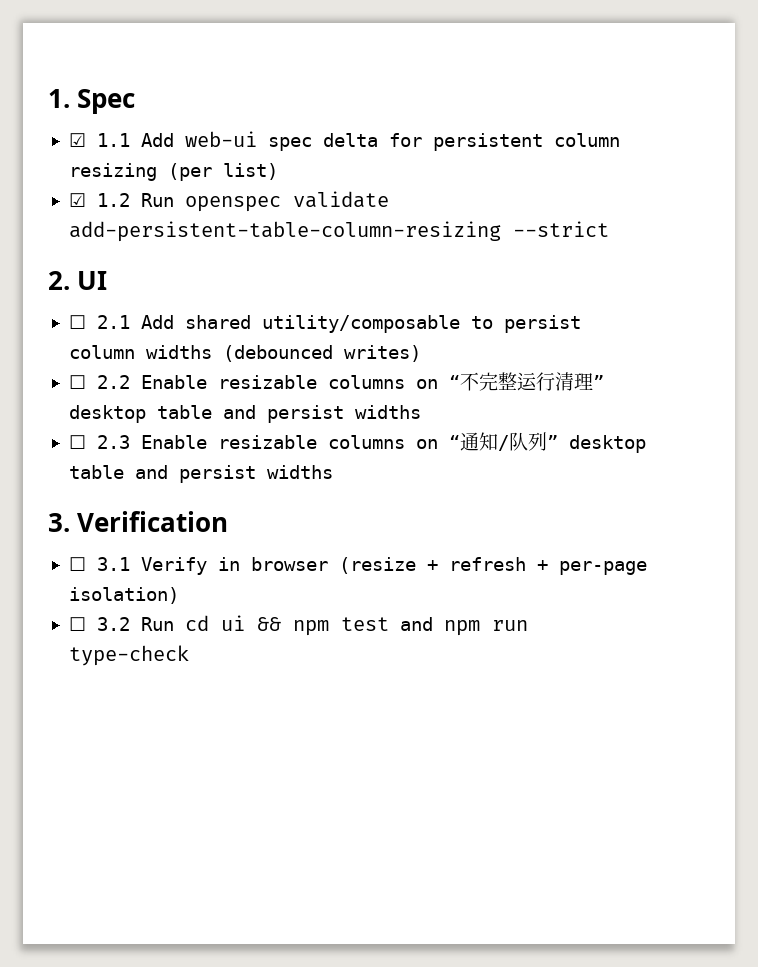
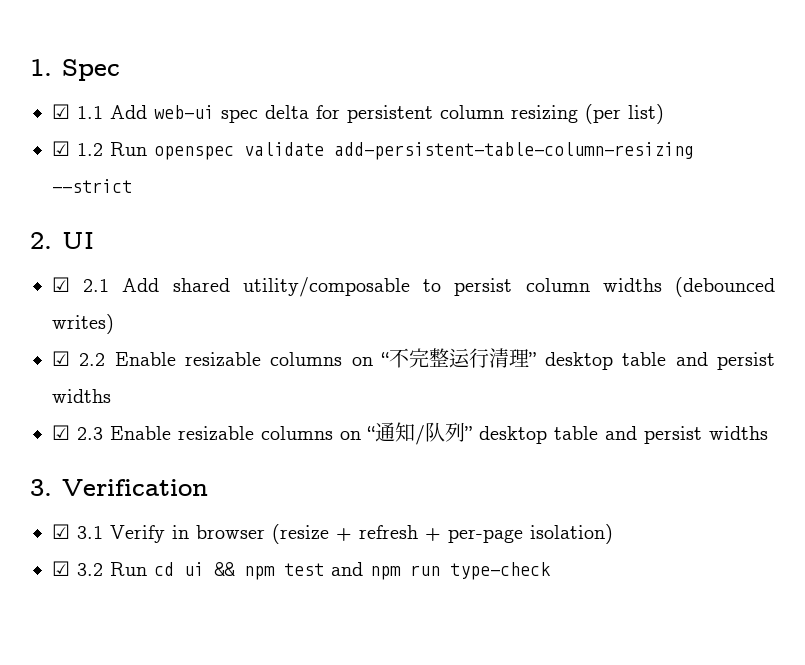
[68,315,86,329] ☐ -> [52,277,70,292] ☑
[68,375,86,389] ☐ -> [52,351,70,366] ☑
[68,435,86,449] ☐ -> [52,425,70,440] ☑
[68,557,86,571] ☐ -> [52,524,70,539] ☑
[68,617,86,631] ☐ -> [52,561,70,576] ☑

